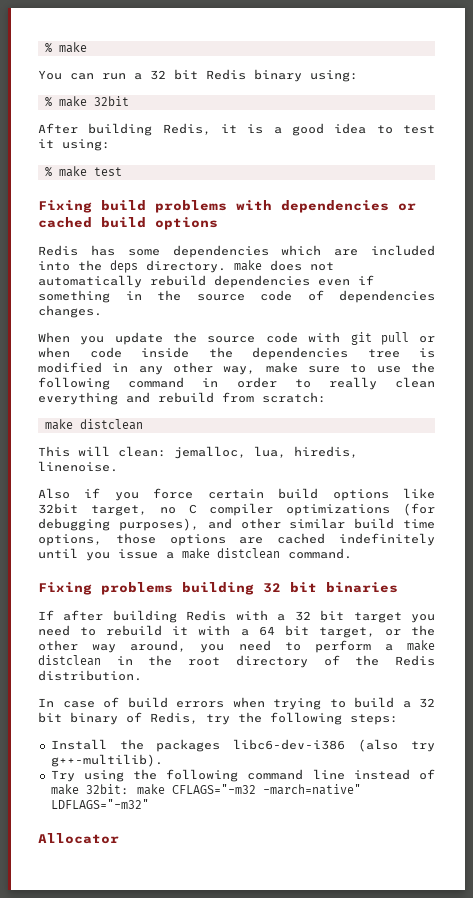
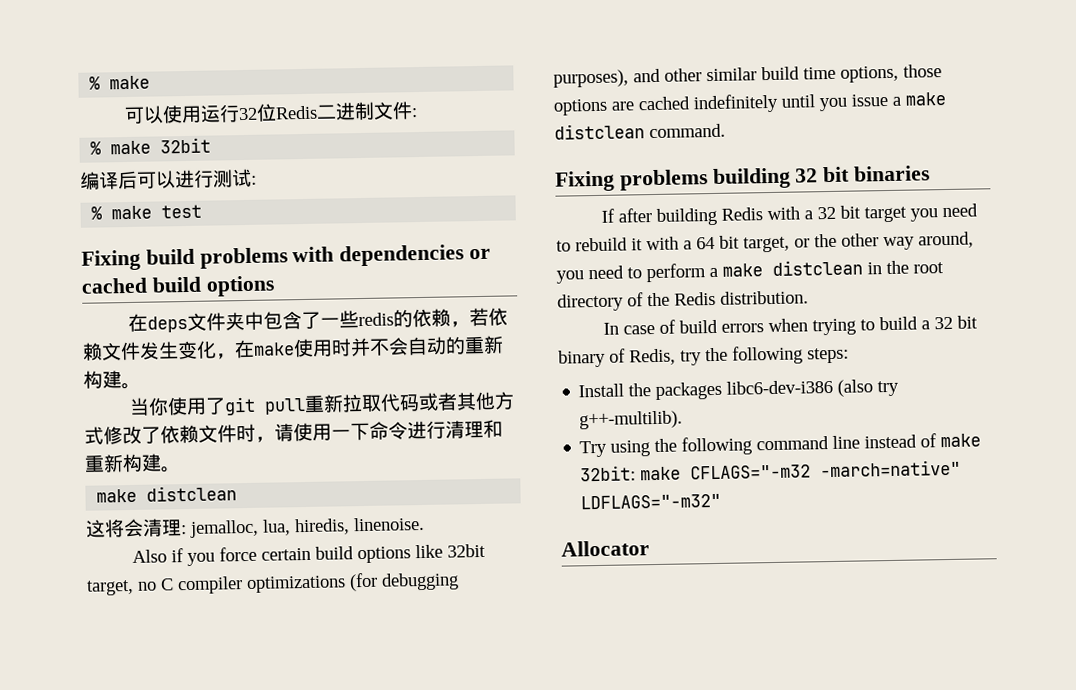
[38,69,358,82] [44,96,129,107] [38,123,435,136] [38,139,110,151] You can run a 32 bit Redis binary using: // % make 32bit // After building Redis, it is a good idea to test it using: -> [124,101,419,125] [90,137,212,155] [79,168,257,190] 可以使用运行32位Redis二进制文件: // % make 32bit // 编译后可以进行测试:
[38,245,435,258] [38,260,334,273] [38,275,374,288] [38,290,435,303] [38,305,102,318] [38,332,436,345] [38,347,435,360] [38,362,435,375] [38,377,435,390] [38,392,326,405] Redis has some dependencies which are included into the deps directory. make does not automatically rebuild dependencies even if something in the source code of dependencies changes. // When you update the source code with git pull or when code inside the dependencies tree is modified in any other way, make sure to use the following command in order to really clean everything and rebuild from scratch: -> [128,307,509,333] [82,335,504,361] [83,370,141,390] [129,391,516,416] [84,419,503,445] [84,453,181,473] 在deps文件夹中包含了一些redis的依赖，若依赖文件发生变化，在make使用时并不会自动的重新构建。 // 当你使用了git pull重新拉取代码或者其他方式修改了依赖文件时，请使用一下命令进行清理和重新构建。
[38,446,166,457] This will clean: -> [85,518,187,538] 这将会清理:

